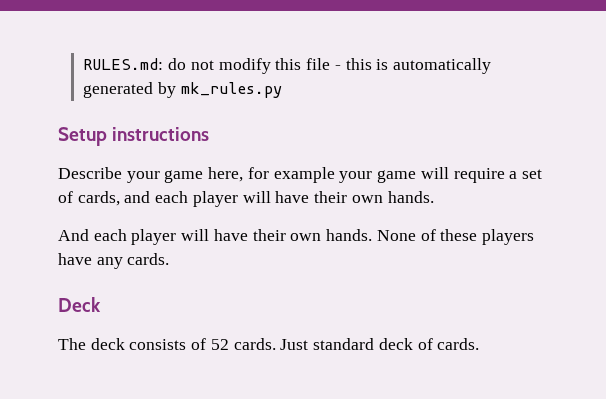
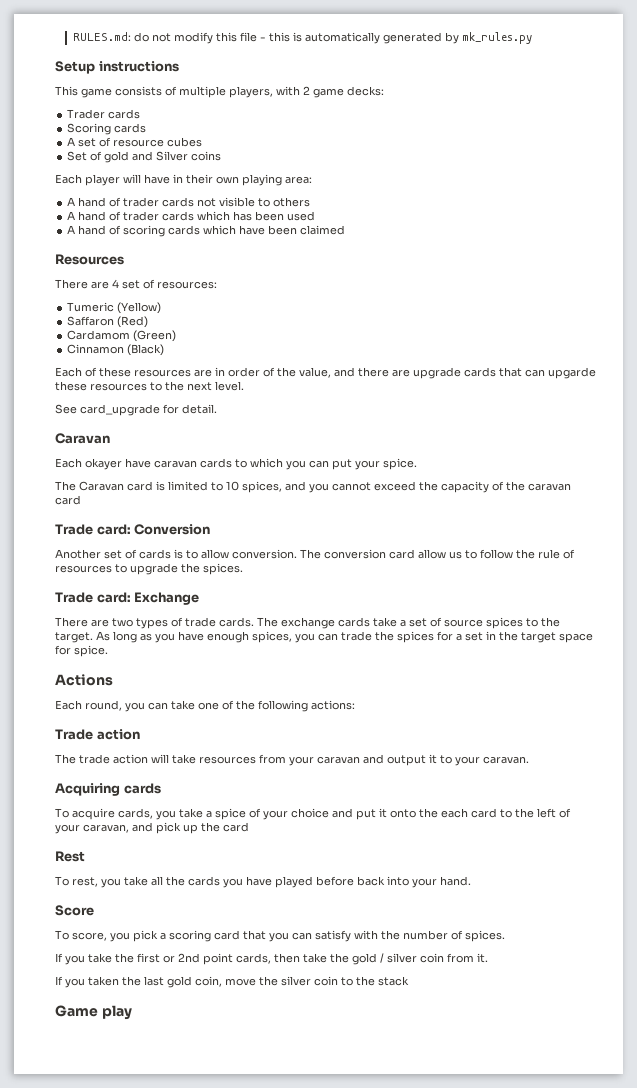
[58,167,542,183] [58,191,434,207] [58,229,534,245] [58,253,170,269] [58,297,101,312] [58,338,480,350] Describe your game here, for example your game will require a set of cards, and each player will have their own hands. // And each player will have their own hands. None of these players have any cards. // Deck // The deck consists of 52 cards. Just standard deck of cards. -> [55,86,384,98] [67,109,141,119] [67,123,147,135] [67,137,203,147] [67,151,222,163] [55,174,312,186] [67,197,311,207] [67,211,316,221] [67,225,346,237] [55,254,124,265] [55,279,217,289] [67,302,162,314] [67,316,149,328] [67,330,177,342] [67,344,165,356] [55,367,596,379] [55,381,244,391] [55,404,217,416] [55,433,110,444] [55,458,417,470] [55,481,571,493] [55,495,81,505] [55,524,211,535] [55,549,575,559] [55,563,243,575] [55,592,200,605] [55,617,560,629] [55,631,593,643] [55,645,108,657] [55,674,113,686] [55,700,355,712] [55,729,140,740] [55,754,529,766] [55,783,161,796] [55,808,571,820] [55,822,249,834] [55,851,85,862] [55,876,471,888] [55,905,94,916] [55,930,505,942] [55,953,488,965] [55,976,409,988] [55,1005,132,1020] This game consists of multiple players, with 2 game decks: // Trader cards // Scoring cards // A set of resource cubes // Set of gold and Silver coins // Each player will have in their own playing area: // A hand of trader cards not visible to others // A hand of trader cards which has been used // A hand of scoring cards which have been claimed // Resources // There are 4 set of resources: // Tumeric (Yellow) // Saffaron (Red) // Cardamom (Green) // Cinnamon (Black) // Each of these resources are in order of the value, and there are upgrade cards that can upgarde these resources to the next level. // See card_upgrade for detail. // Caravan // Each okayer have caravan cards to which you can put your spice. // The Caravan card is limited to 10 spices, and you cannot exceed the capacity of the caravan card // Trade card: Conversion // Another set of cards is to allow conversion. The conversion card allow us to follow the rule of resources to upgrade the spices. // Trade card: Exchange // There are two types of trade cards. The exchange cards take a set of source spices to the target. As long as you have enough spices, you can trade the spices for a set in the target space for spice. // Actions // Each round, you can take one of the following actions: // Trade action // The trade action will take resources from your caravan and output it to your caravan. // Acquiring cards // To acquire cards, you take a spice of your choice and put it onto the each card to the left of your caravan, and pick up the card // Rest // To rest, you take all the cards you have played before back into your hand. // Score // To score, you pick a scoring card that you can satisfy with the number of spices. // If you take the first or 2nd point cards, then take the gold / silver coin from it. // If you taken the last gold coin, move the silver coin to the stack // Game play

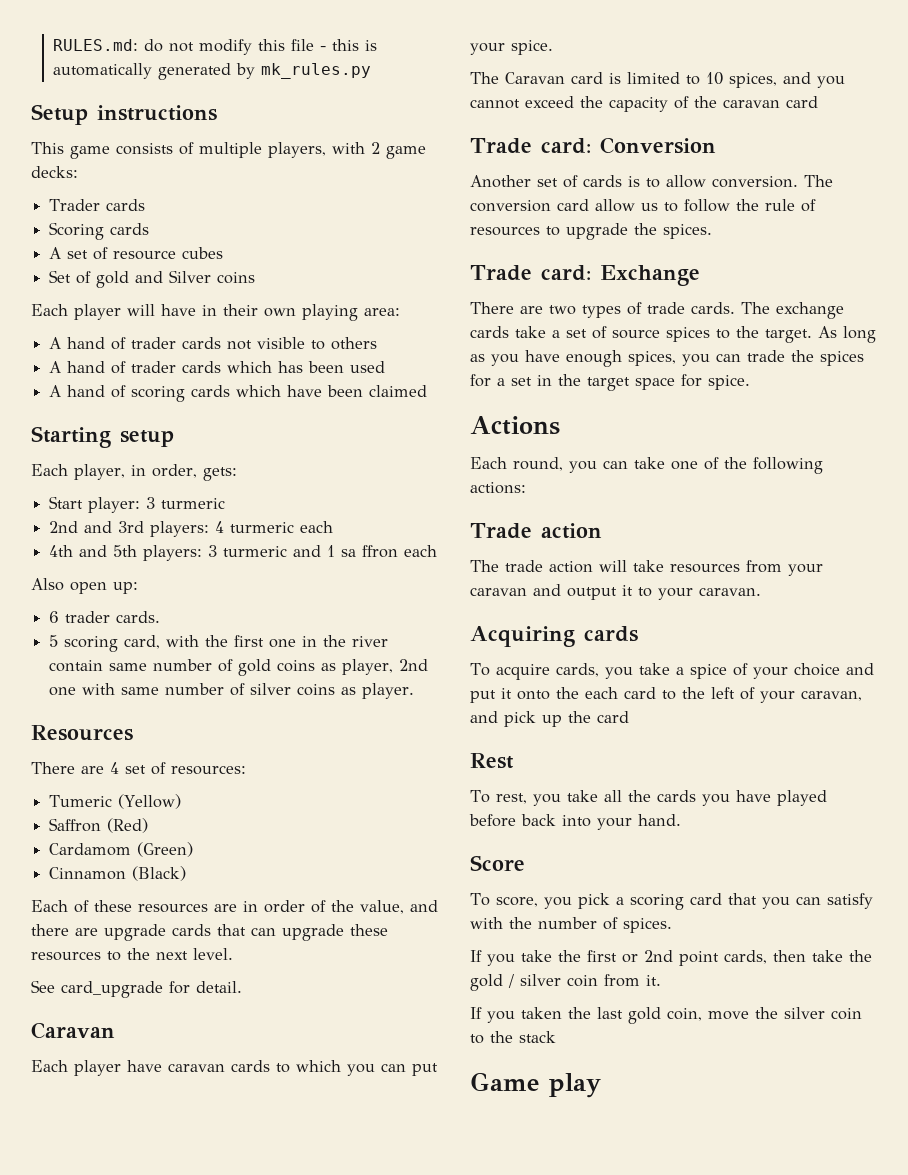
(346, 230) none -> [31,426,174,448] [31,464,237,481] [49,496,226,513] [49,521,334,537] [49,545,438,561] [31,578,138,594] [49,611,161,623] [49,635,389,652] [49,659,429,676] [49,683,415,699] // Starting setup // Each player, in order, gets: // Start player: 3 turmeric // 2nd and 3rd players: 4 turmeric each // 4th and 5th players: 3 turmeric and 1 sa ffron each // Also open up: // 6 trader cards. // 5 scoring card, with the first one in the river contain same number of gold coins as player, 2nd one with same number of silver coins as player.
[67,316,115,326] Saffaron -> [49,818,102,832] Saffron
[548,367,596,379] upgarde -> [282,924,344,941] upgrade
[85,458,122,470] okayer -> [74,1060,121,1076] player

